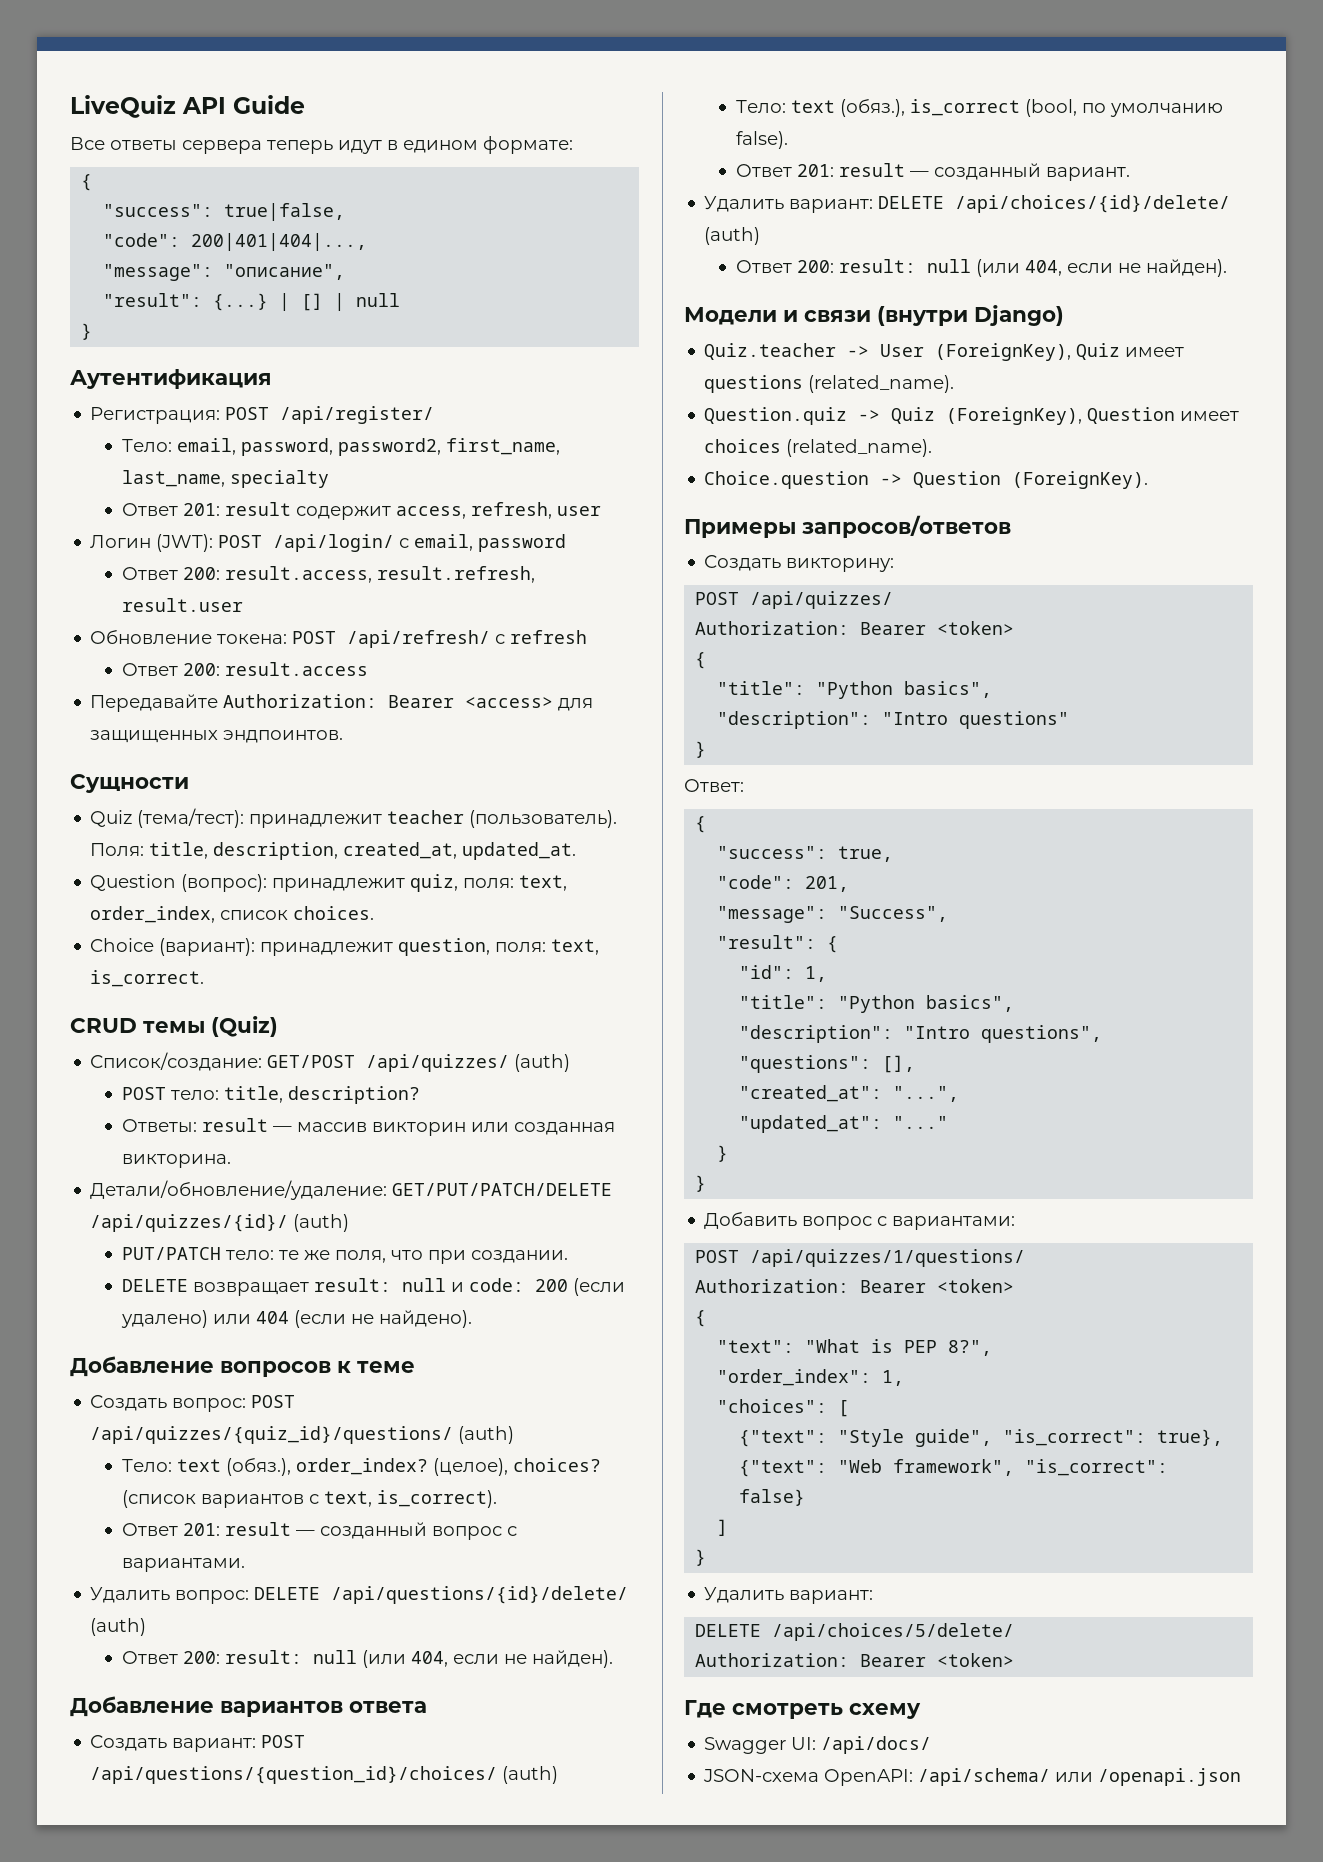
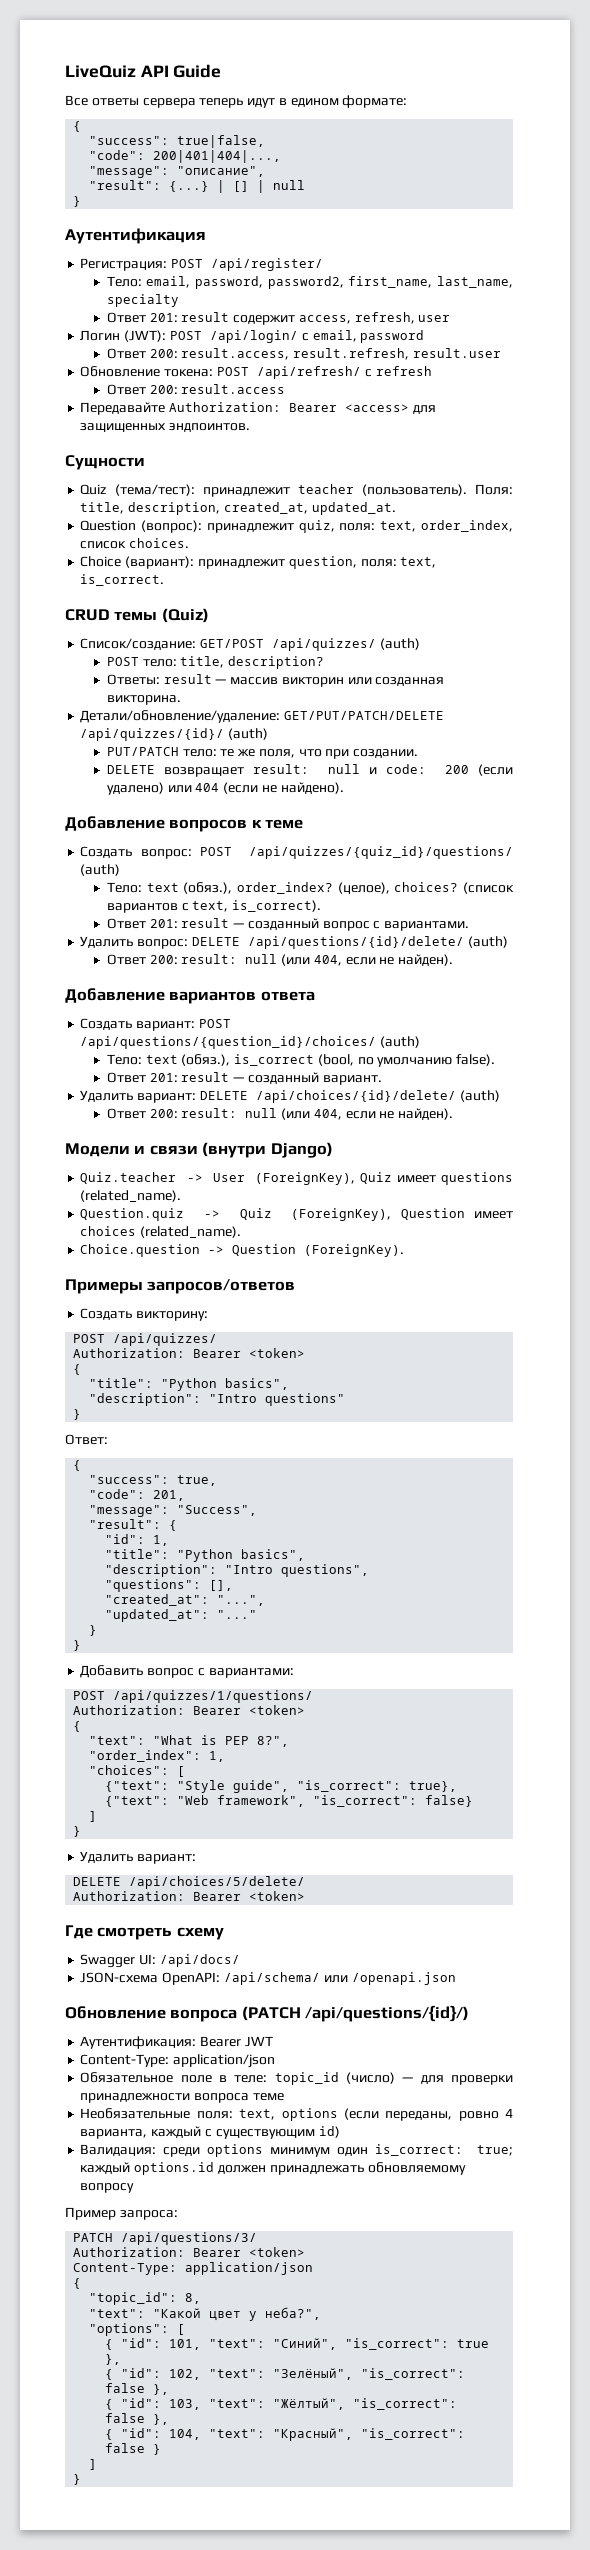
(1242, 1777) none -> [65,2005,470,2022] [80,2036,273,2049] [80,2054,276,2068] [80,2072,513,2085] [80,2093,284,2103] [80,2108,513,2121] [80,2126,340,2139] [80,2144,513,2157] [80,2162,466,2175] [80,2183,135,2193] [65,2207,178,2220] [73,2232,258,2245] [73,2247,306,2257] [73,2262,314,2275] [73,2278,82,2289] [89,2292,202,2305] [89,2307,322,2321] [89,2323,186,2336] [105,2338,490,2350] [105,2354,122,2365] [105,2368,466,2380] [105,2383,170,2395] [105,2398,458,2410] [105,2413,170,2425] [105,2428,466,2441] [105,2443,162,2455] [89,2459,98,2470] [73,2474,82,2485] // Обновление вопроса (PATCH /api/questions/{id}/) // Аутентификация: Bearer JWT // Content-Type: application/json // Обязательное поле в теле: topic_id (число) — для проверки принадлежности вопроса теме // Необязательные поля: text, options (если переданы, ровно 4 варианта, каждый с существующим id) // Валидация: среди options минимум один is_correct: true; каждый options.id должен принадлежать обновляемому вопросу // Пример запроса: // PATCH /api/questions/3/ // Authorization: Bearer <token> // Content-Type: application/json // { // "topic_id": 8, // "text": "Какой цвет у неба?", // "options": [ // { "id": 101, "text": "Синий", "is_correct": true }, // { "id": 102, "text": "Зелёный", "is_correct": false }, // { "id": 103, "text": "Жёлтый", "is_correct": false }, // { "id": 104, "text": "Красный", "is_correct": false } // ] // }

